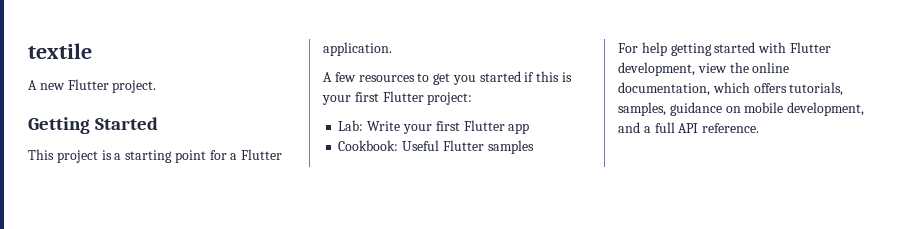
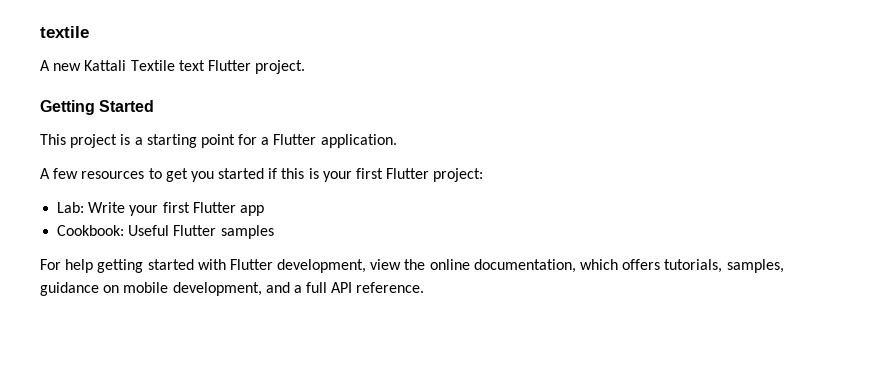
(65, 86) none -> [84,60,205,71] Kattali Textile text

